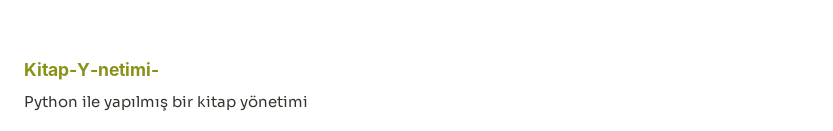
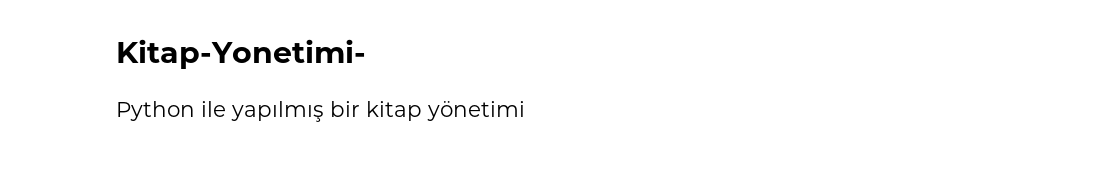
[24,62,159,80] Kitap-Y-netimi- -> [116,39,366,69] Kitap-Yonetimi-

